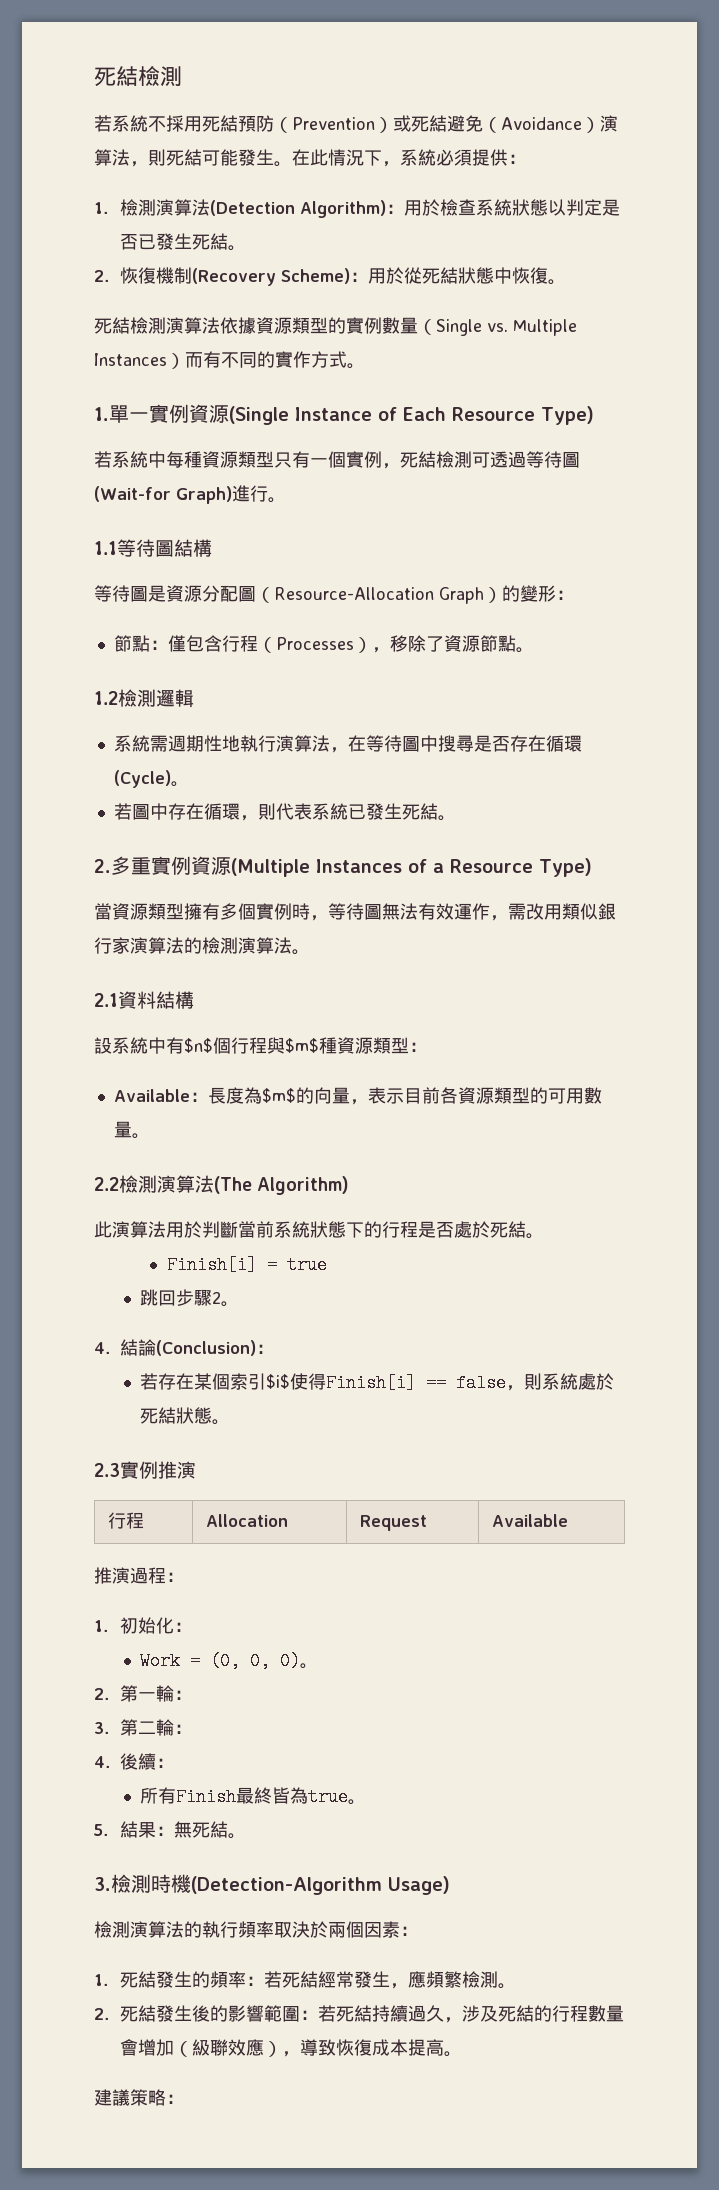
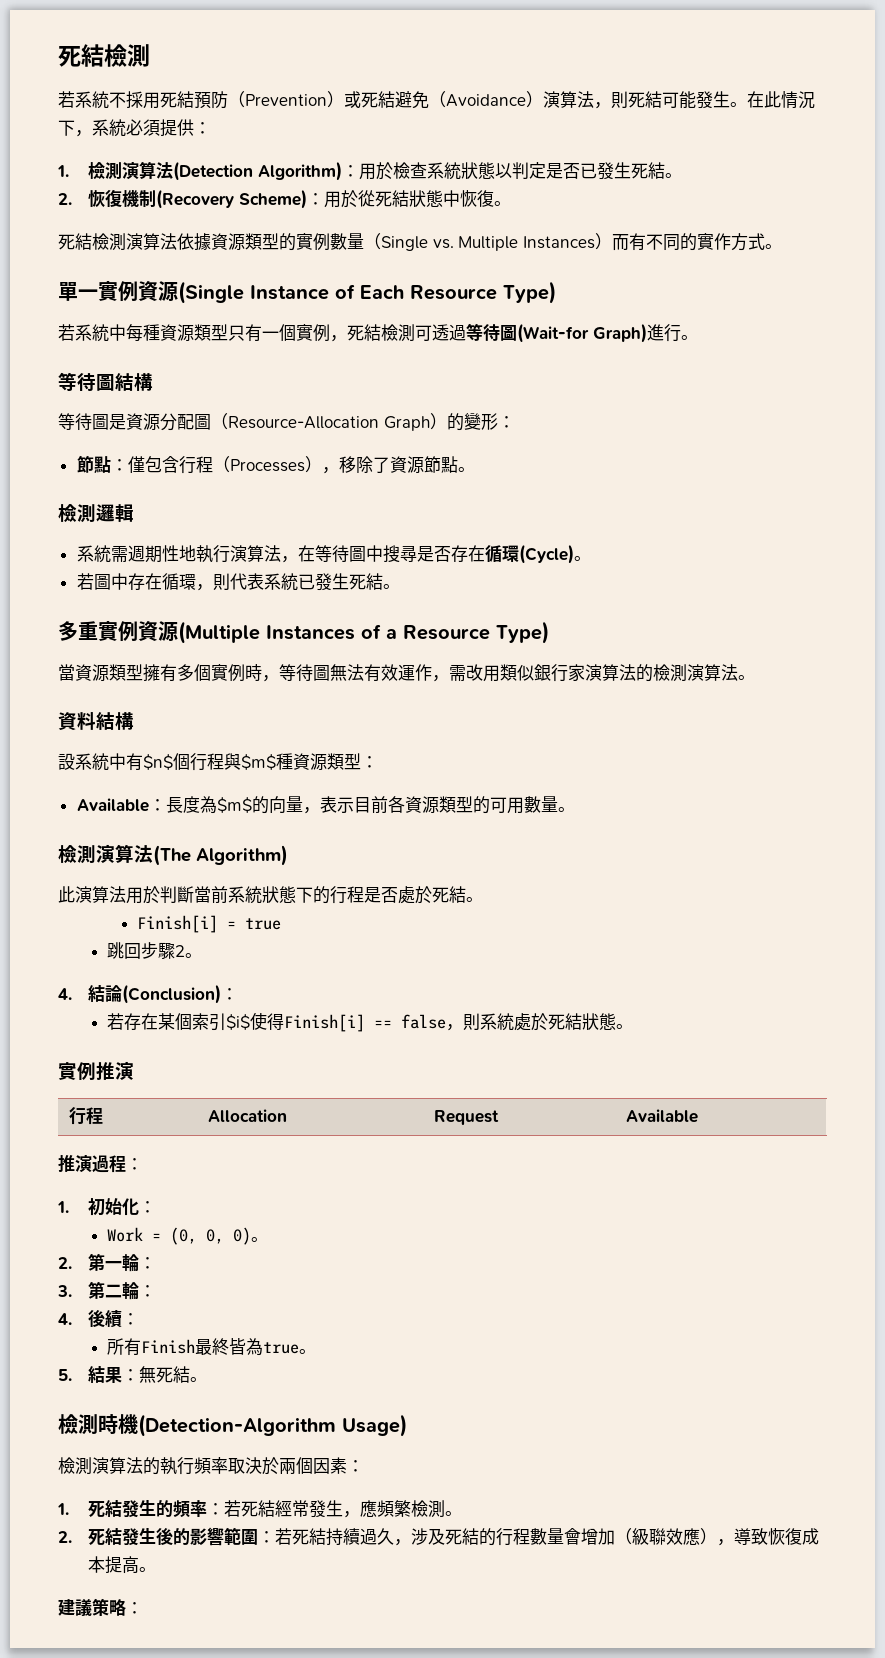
[94,407,109,421] 1. -> (782, 246) none
[94,541,117,555] 1.1 -> (698, 337) none
[94,691,118,705] 1.2 -> (475, 469) none
[94,859,111,873] 2. -> (400, 586) none
[94,993,118,1007] 2.1 -> (755, 677) none
[94,1177,119,1191] 2.2 -> (575, 809) none
[94,1463,120,1477] 2.3 -> (633, 1026) none
[94,1877,111,1891] 3. -> (208, 1379) none

